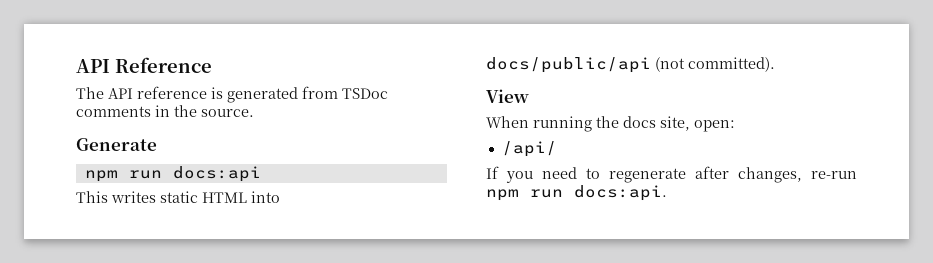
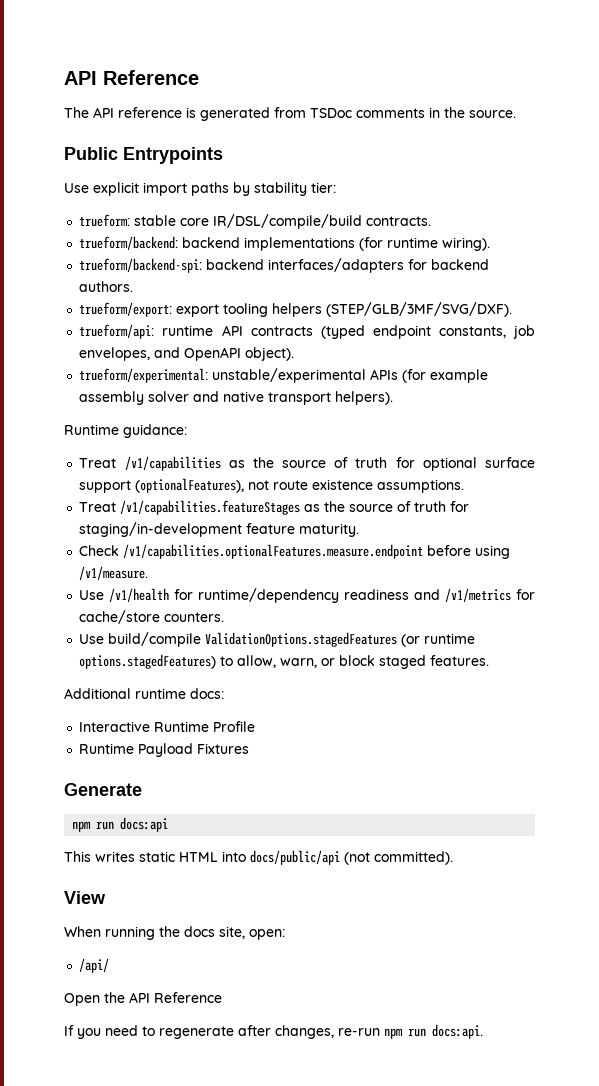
(254, 113) none -> [64,147,223,164] [64,182,336,196] [79,214,432,229] [79,236,491,251] [79,258,490,273] [79,281,134,292] [79,302,513,317] [79,324,535,339] [79,347,295,361] [79,368,489,383] [79,391,394,405] [64,424,187,438] [79,456,536,471] [79,478,465,493] [79,500,470,515] [79,522,360,537] [79,544,511,559] [79,566,149,580] [79,588,535,603] [79,610,225,624] [79,632,476,647] [79,654,490,669] [64,688,224,699] [79,721,256,732] [79,743,250,757] // Public Entrypoints // Use explicit import paths by stability tier: // trueform: stable core IR/DSL/compile/build contracts. // trueform/backend: backend implementations (for runtime wiring). // trueform/backend-spi: backend interfaces/adapters for backend authors. // trueform/export: export tooling helpers (STEP/GLB/3MF/SVG/DXF). // trueform/api: runtime API contracts (typed endpoint constants, job envelopes, and OpenAPI object). // trueform/experimental: unstable/experimental APIs (for example assembly solver and native transport helpers). // Runtime guidance: // Treat /v1/capabilities as the source of truth for optional surface support (optionalFeatures), not route existence assumptions. // Treat /v1/capabilities.featureStages as the source of truth for staging/in-development feature maturity. // Check /v1/capabilities.optionalFeatures.measure.endpoint before using /v1/measure. // Use /v1/health for runtime/dependency readiness and /v1/metrics for cache/store counters. // Use build/compile ValidationOptions.stagedFeatures (or runtime options.stagedFeatures) to allow, warn, or block staged features. // Additional runtime docs: // Interactive Runtime Profile // Runtime Payload Fixtures
(557, 149) none -> [64,992,222,1006] // Open the API Reference

